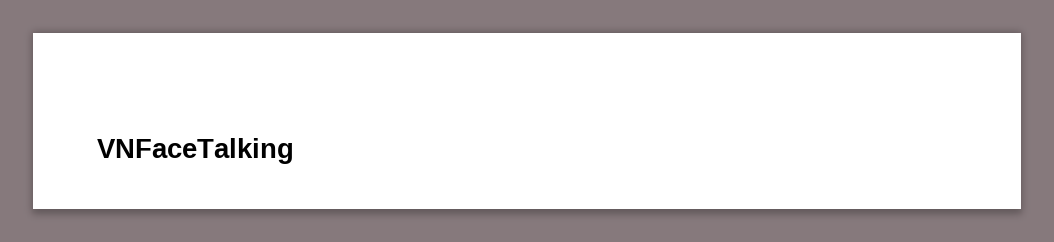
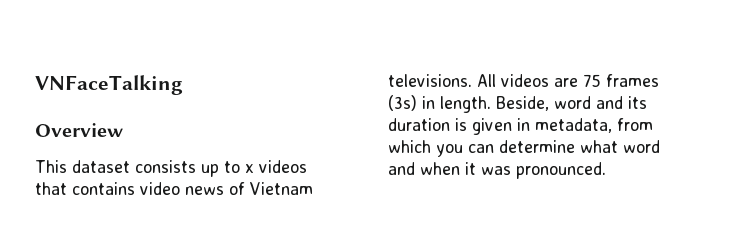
(294, 151) none -> [35,123,123,137] [35,160,307,177] [35,182,313,195] [388,74,659,87] [388,95,647,113] [388,118,653,135] [388,140,660,157] [388,162,606,179] // Overview // This dataset consists up to x videos that contains video news of Vietnam televisions. All videos are 75 frames (3s) in length. Beside, word and its duration is given in metadata, from which you can determine what word and when it was pronounced.

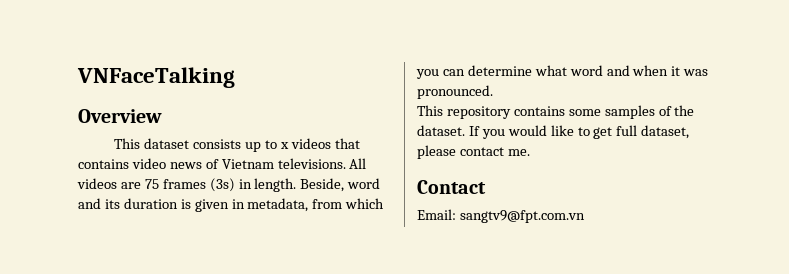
(606, 170) none -> [417,105,695,119] [417,125,690,139] [417,145,530,159] [417,180,486,194] [417,209,585,223] // This repository contains some samples of the dataset. If you would like to get full dataset, please contact me. // Contact // Email: sangtv9@fpt.com.vn

